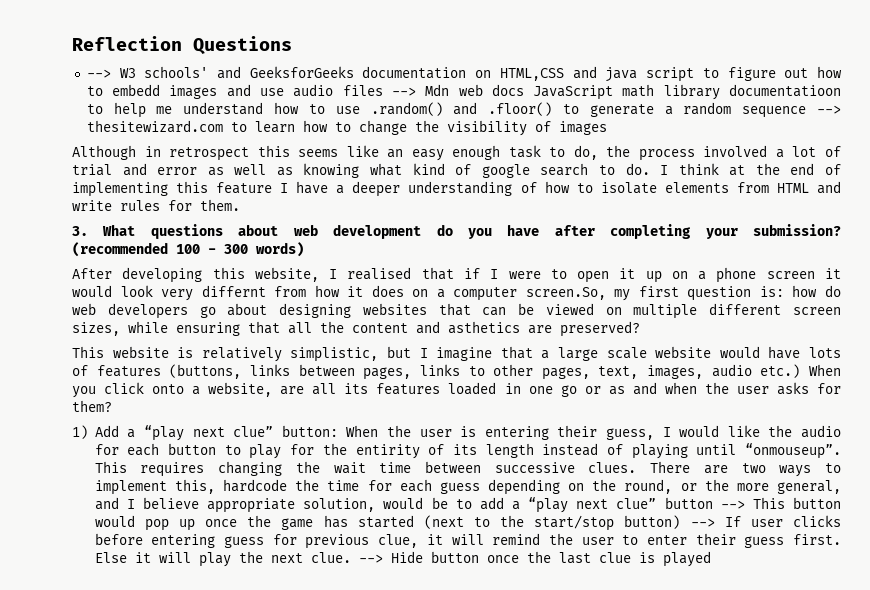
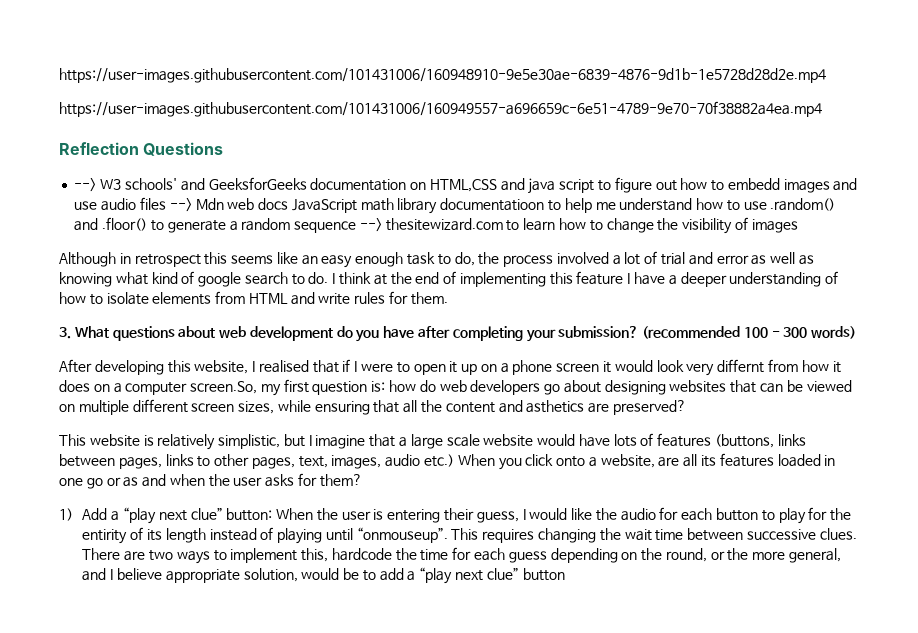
(72, 43) none -> [59,68,826,83] [59,101,822,117] https://user-images.githubusercontent.com/101431006/160948910-9e5e30ae-6839-4876-9d1b-1e5728d28d2e.mp4 // https://user-images.githubusercontent.com/101431006/160949557-a696659c-6e51-4789-9e70-70f38882a4ea.mp4 //
[720,497,841,509] [94,515,841,531] [94,533,841,549] [94,551,711,567] --> This button would pop up once the game has started (next to the start/stop button) --> If user clicks before entering guess for previous clue, it will remind the user to enter their guess first. Else it will play the next clue. --> Hide button once the last clue is played -> (565, 574) none

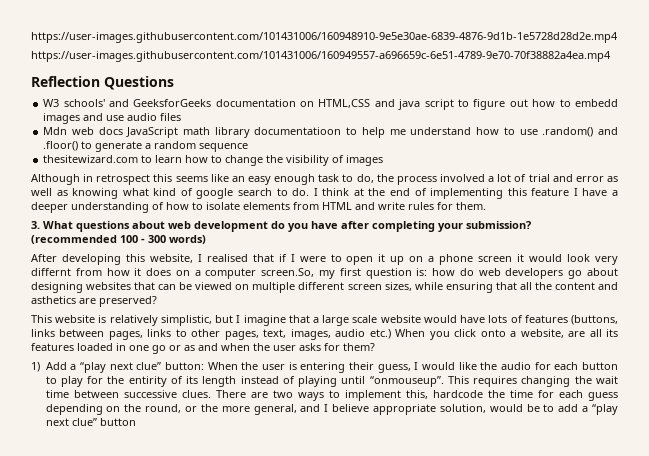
[74,178,97,192] --> -> (174, 83) none
[169,198,192,212] --> -> (182, 117) //
[359,218,382,232] --> -> (249, 147) //

